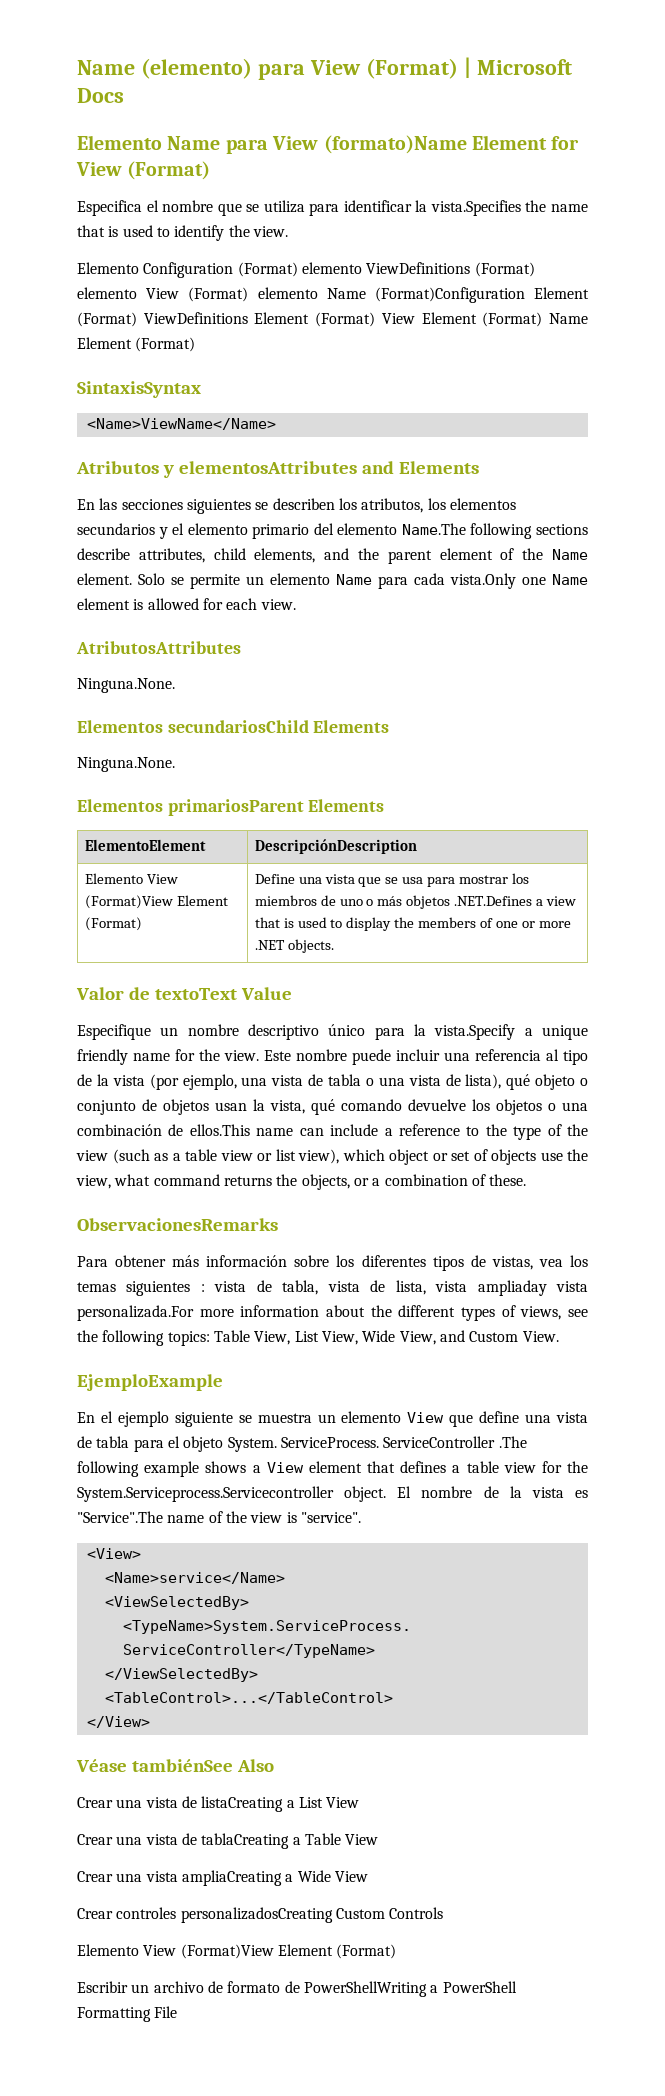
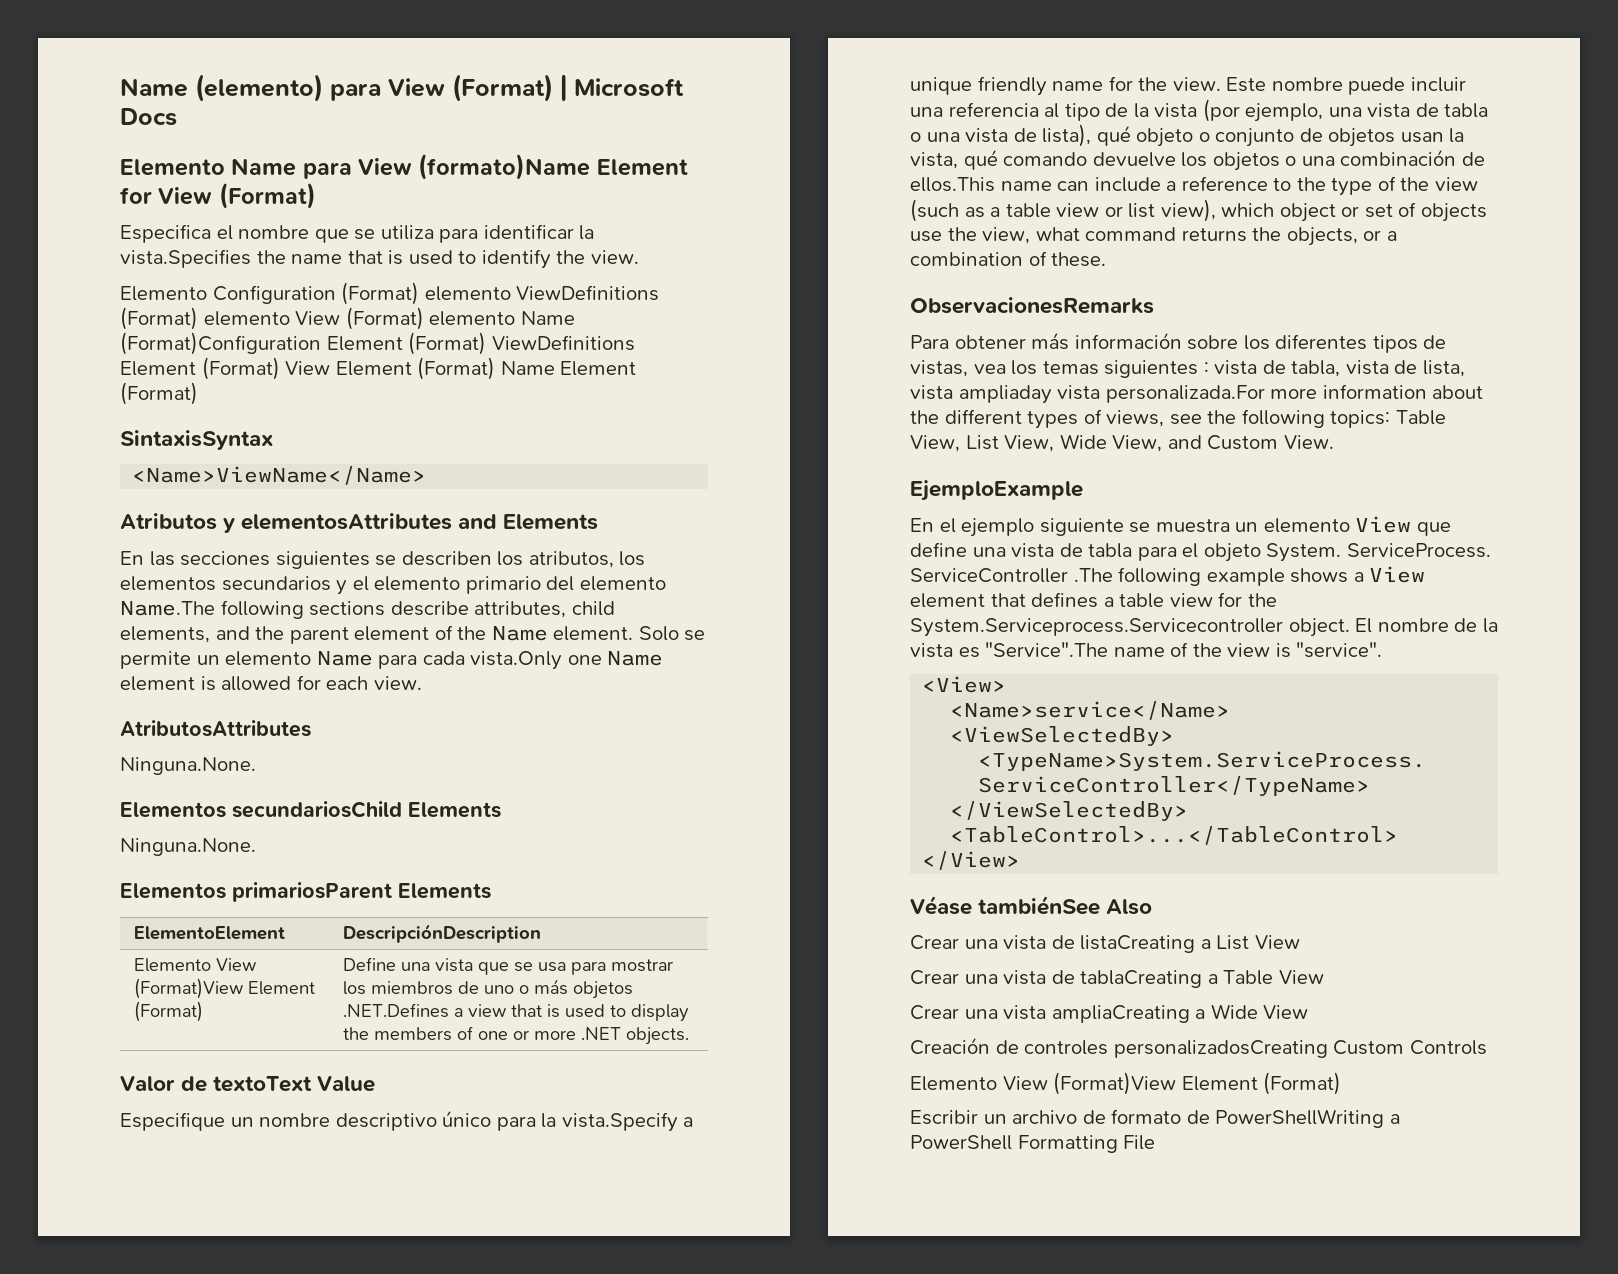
[77,1908,113,1919] Crear -> [910,1037,1019,1055] Creación de

